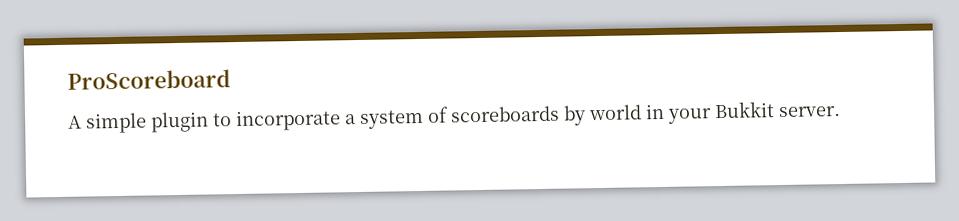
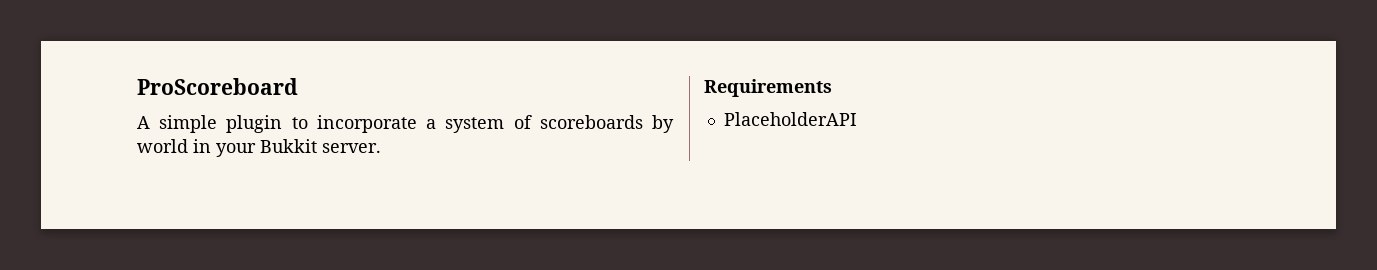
(841, 112) none -> [704,79,832,97] [723,112,857,126] // Requirements // PlaceholderAPI

